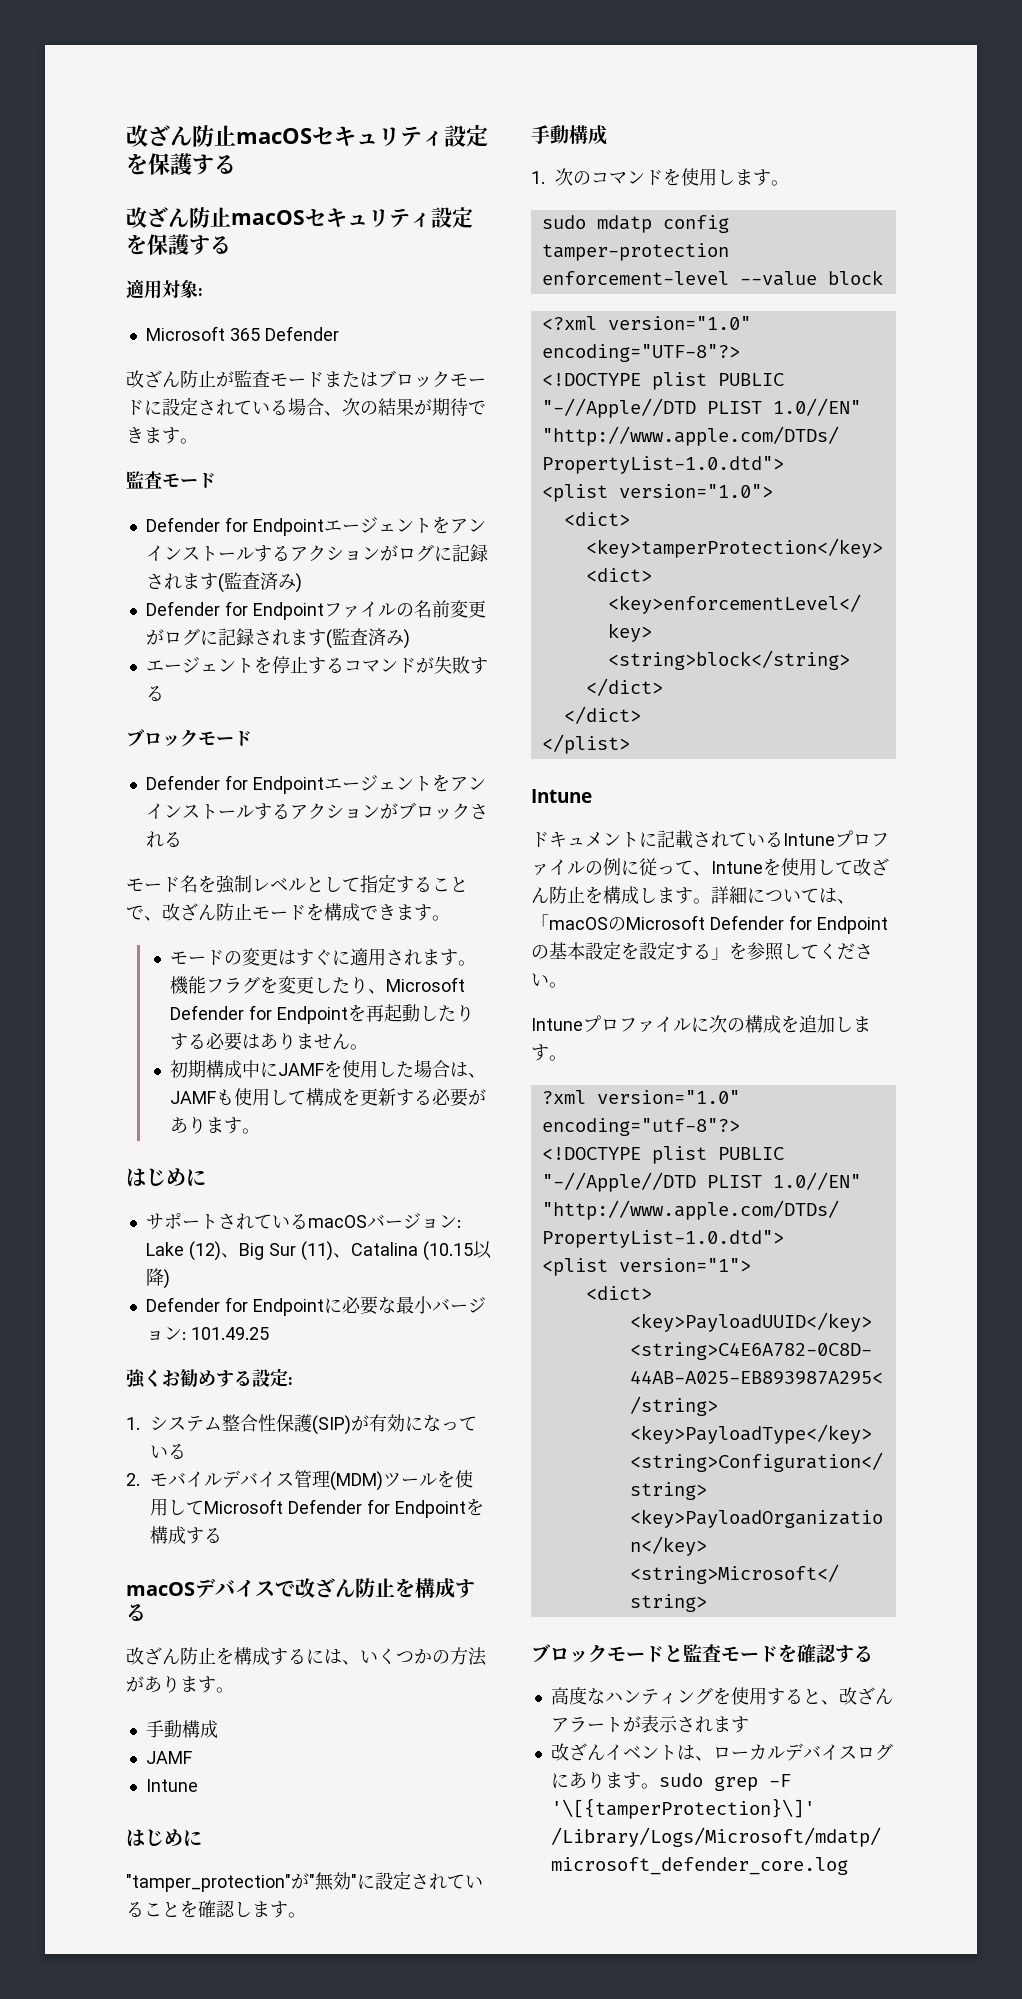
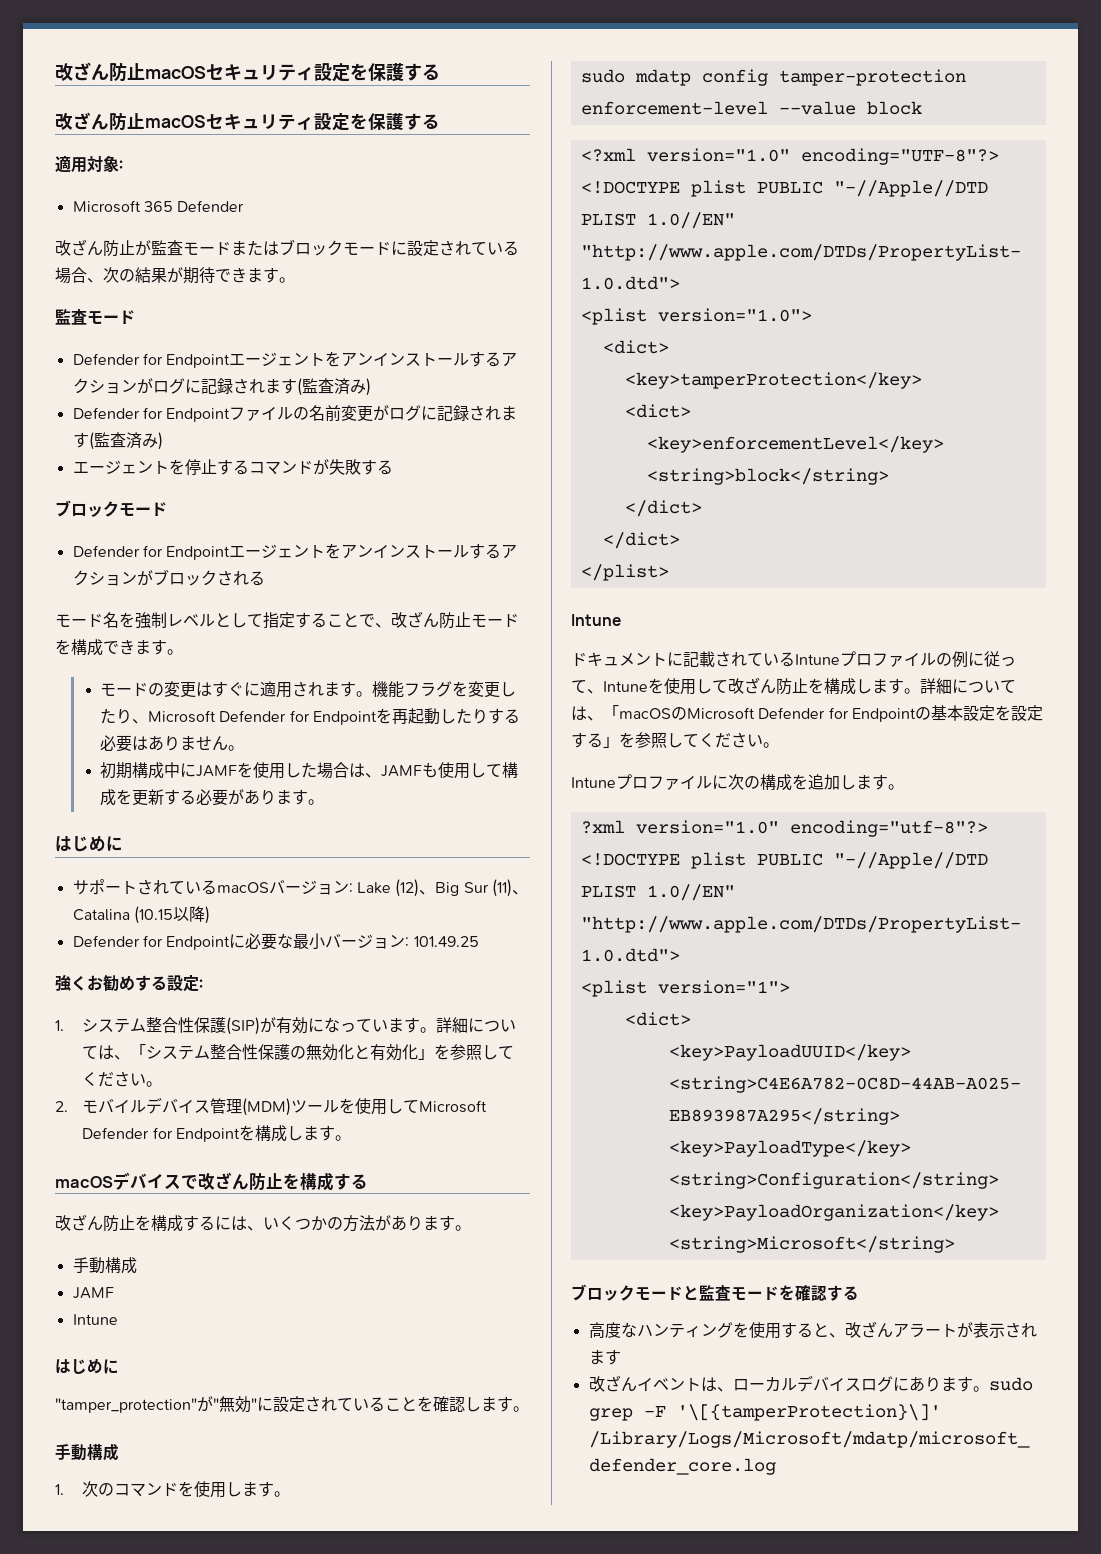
[168,1444,187,1459] る -> [388,1017,517,1033] [82,1044,515,1061] [82,1071,163,1087] ます。詳細については、「システム整合性保護の無効化と有効化」を参照してください。
[186,1527,223,1544] する -> [287,1125,352,1141] します。

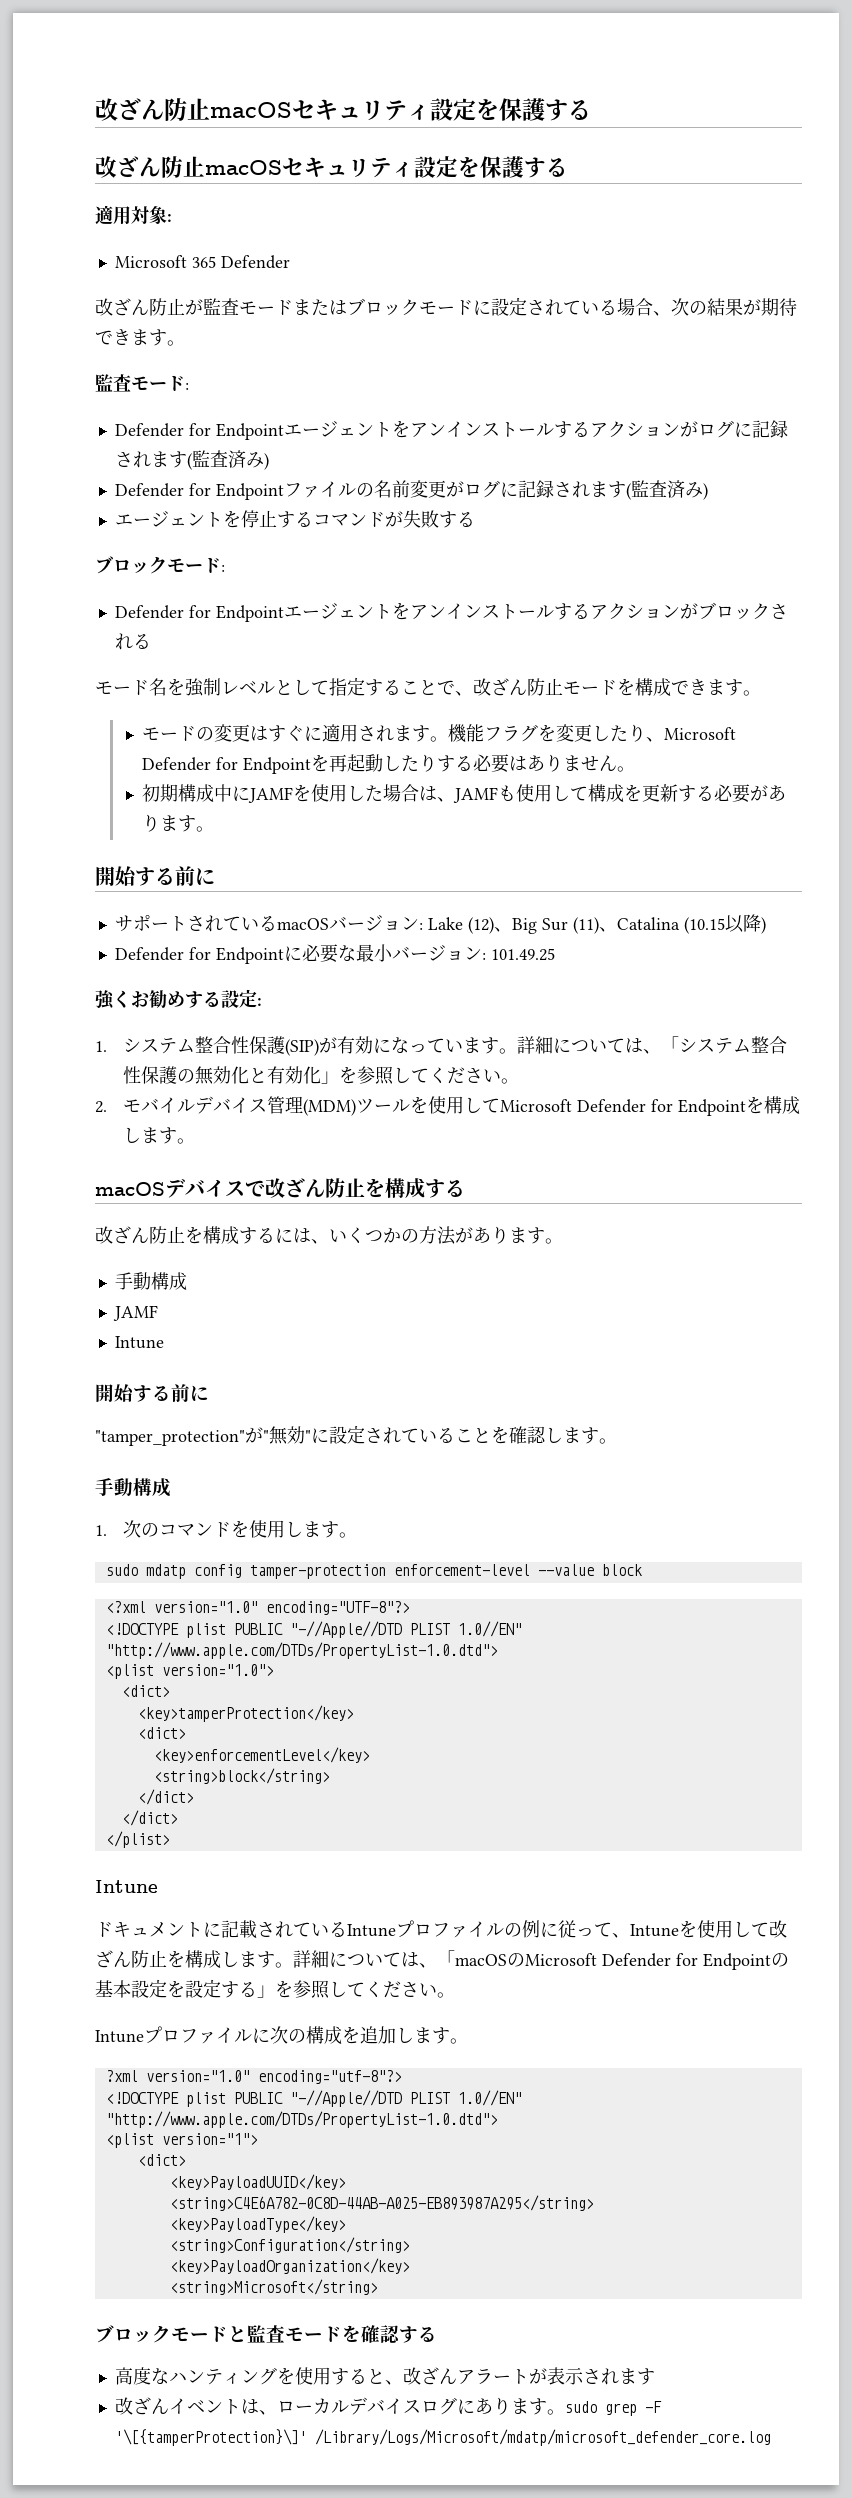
(135, 317) none -> [185,383,189,390] :
(167, 509) none -> [221,565,225,572] :
[55,836,106,852] はじめ -> [95,866,195,886] 開始する前
[55,1358,103,1374] はじめ -> [95,1384,190,1402] 開始する前

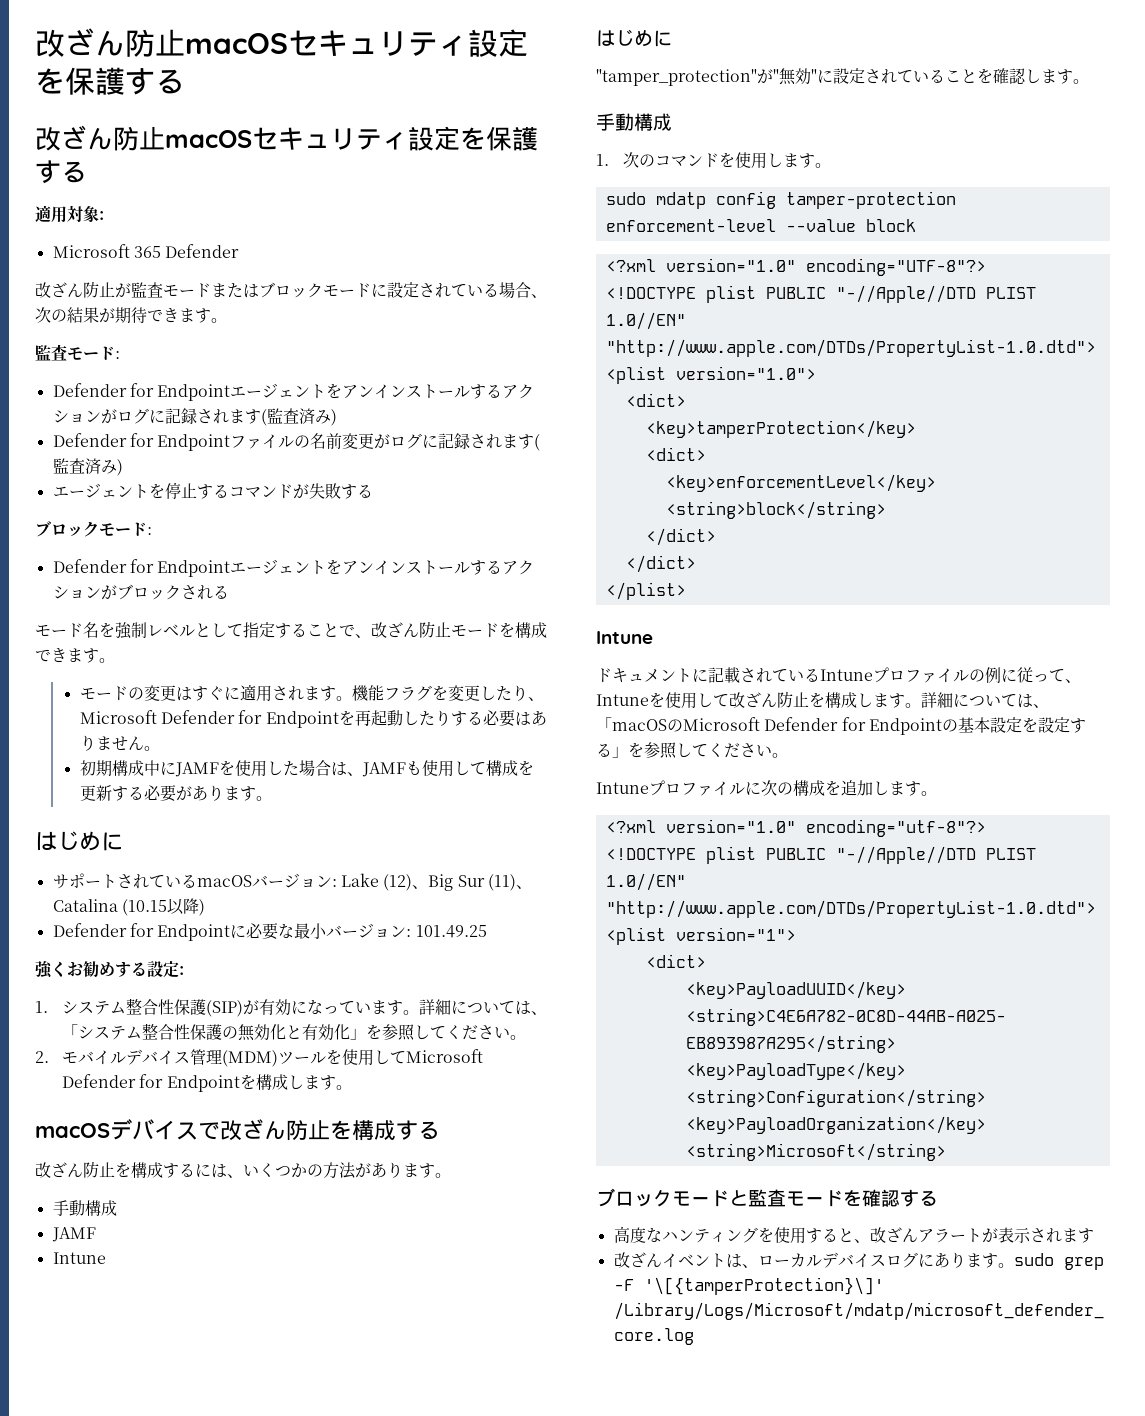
[95,866,195,886] 開始する前 -> [35,831,101,851] はじめ
[95,1384,190,1402] 開始する前 -> [596,29,653,47] はじめ
[105,2070,138,2082] ?xml -> [605,820,656,833] <?xml

